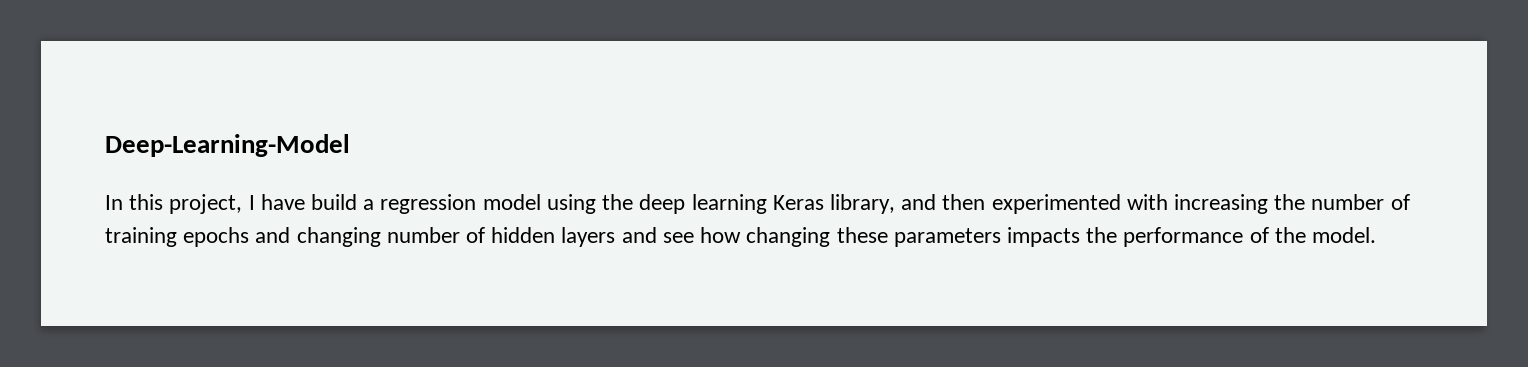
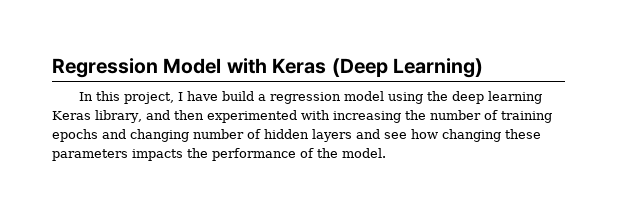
[105,134,350,157] Deep-Learning-Model -> [52,58,483,78] Regression Model with Keras (Deep Learning)

